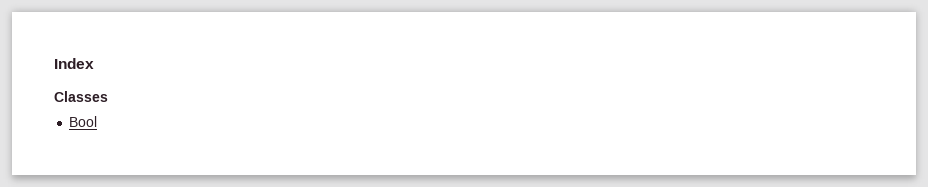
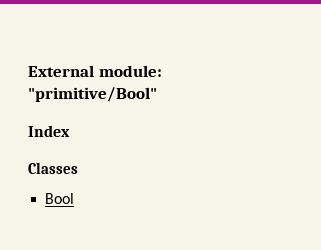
(54, 63) none -> [28,65,162,77] [28,87,157,102] External module: "primitive/Bool" //

